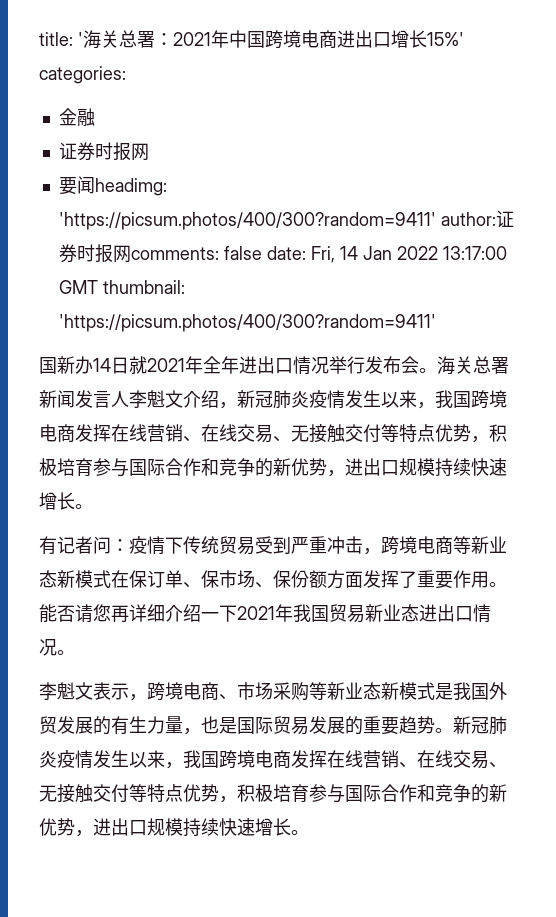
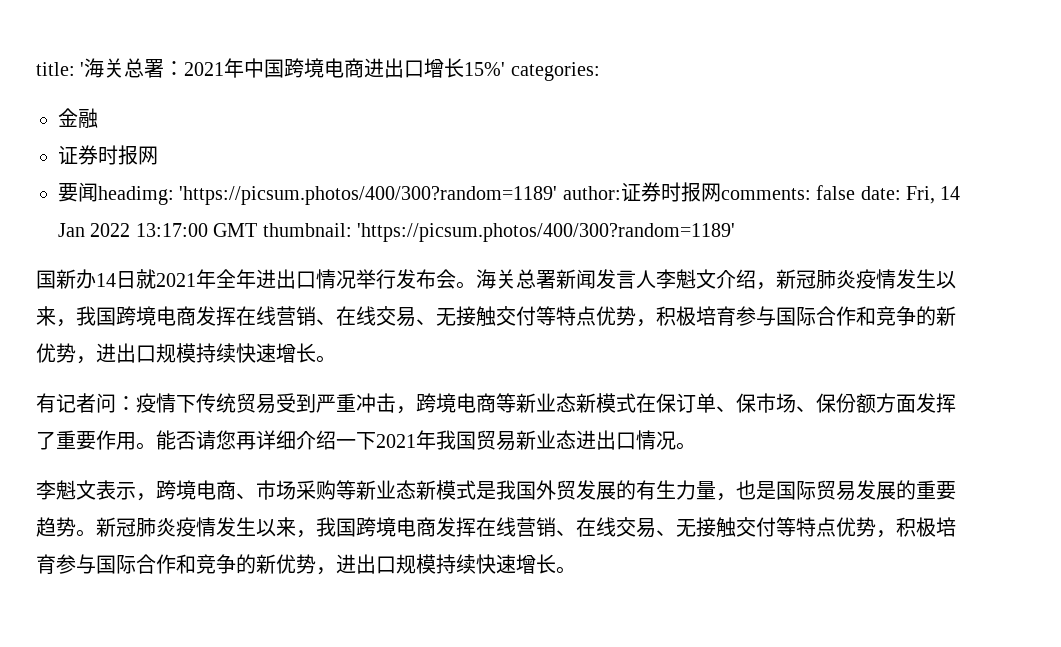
[58,212,436,230] 'https://picsum.photos/400/300?random=9411' -> [179,186,558,205] 'https://picsum.photos/400/300?random=1189'
[58,314,436,332] 'https://picsum.photos/400/300?random=9411' -> [357,223,735,242] 'https://picsum.photos/400/300?random=1189'

